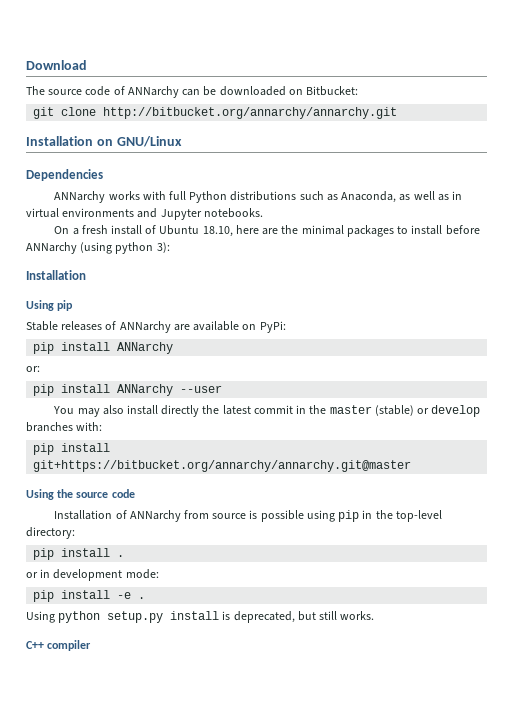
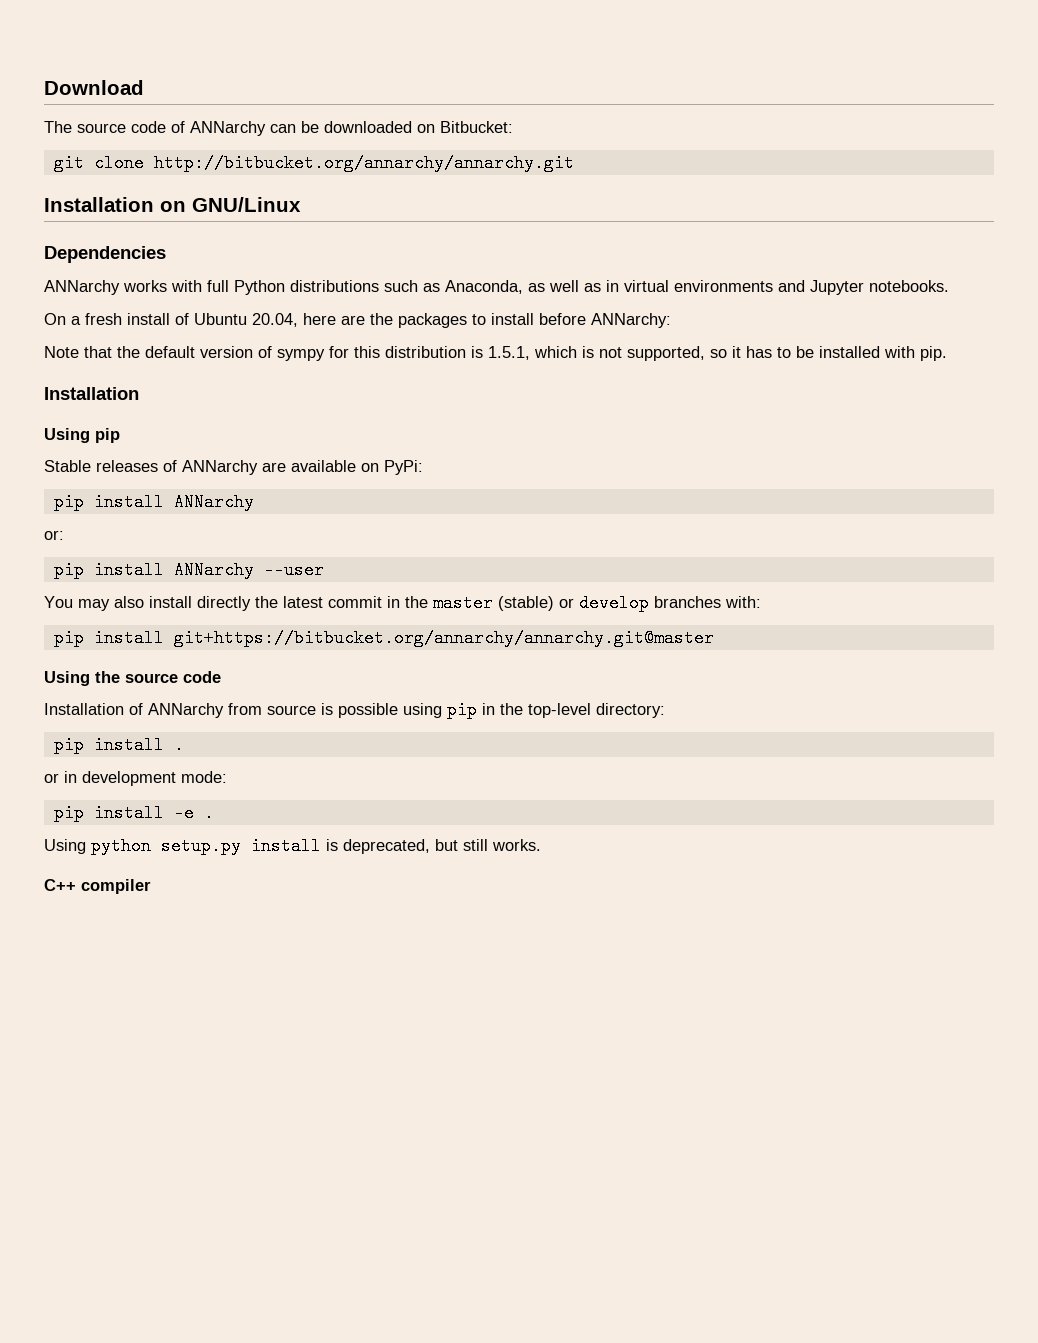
[202,226,233,237] 18.10, -> [252,313,298,327] 20.04,
[301,225,344,235] minimal -> (393, 319) none
[26,242,170,254] ANNarchy (using python 3): -> [591,313,671,328] [44,346,947,361] ANNarchy: // Note that the default version of sympy for this distribution is 1.5.1, which is not supported, so it has to be installed with pip.

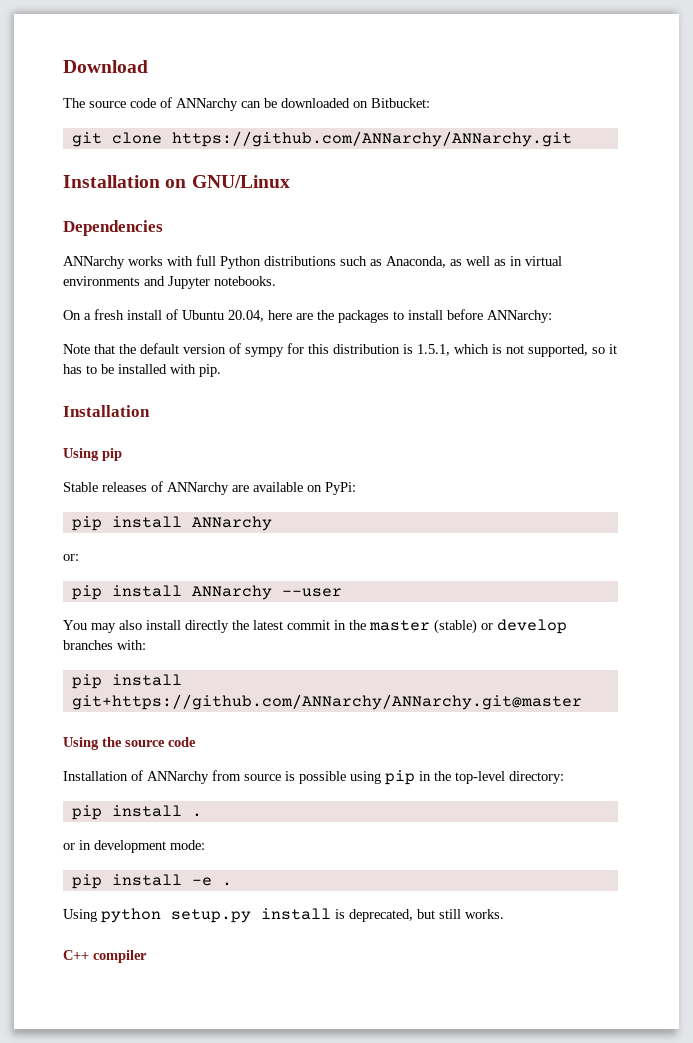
[153,154,574,172] http://bitbucket.org/annarchy/annarchy.git -> [171,131,572,147] https://github.com/ANNarchy/ANNarchy.git
[173,629,714,647] git+https://bitbucket.org/annarchy/annarchy.git@master -> [71,694,582,710] git+https://github.com/ANNarchy/ANNarchy.git@master

